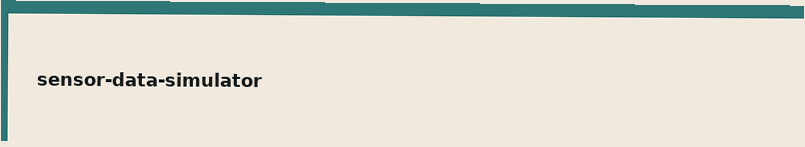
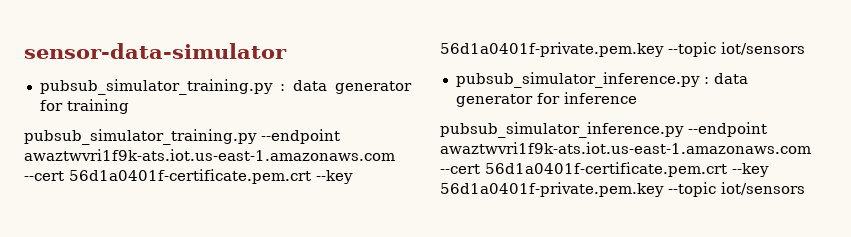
(262, 79) none -> [39,79,412,95] [39,99,129,114] [24,129,340,145] [24,149,395,161] [24,169,353,184] [440,42,805,57] [455,72,748,88] [455,92,637,107] [440,122,767,138] [440,142,811,154] [440,162,769,177] [440,182,805,197] // pubsub_simulator_training.py : data generator for training // pubsub_simulator_training.py --endpoint awaztwvri1f9k-ats.iot.us-east-1.amazonaws.com --cert 56d1a0401f-certificate.pem.crt --key 56d1a0401f-private.pem.key --topic iot/sensors // pubsub_simulator_inference.py : data generator for inference // pubsub_simulator_inference.py --endpoint awaztwvri1f9k-ats.iot.us-east-1.amazonaws.com --cert 56d1a0401f-certificate.pem.crt --key 56d1a0401f-private.pem.key --topic iot/sensors

